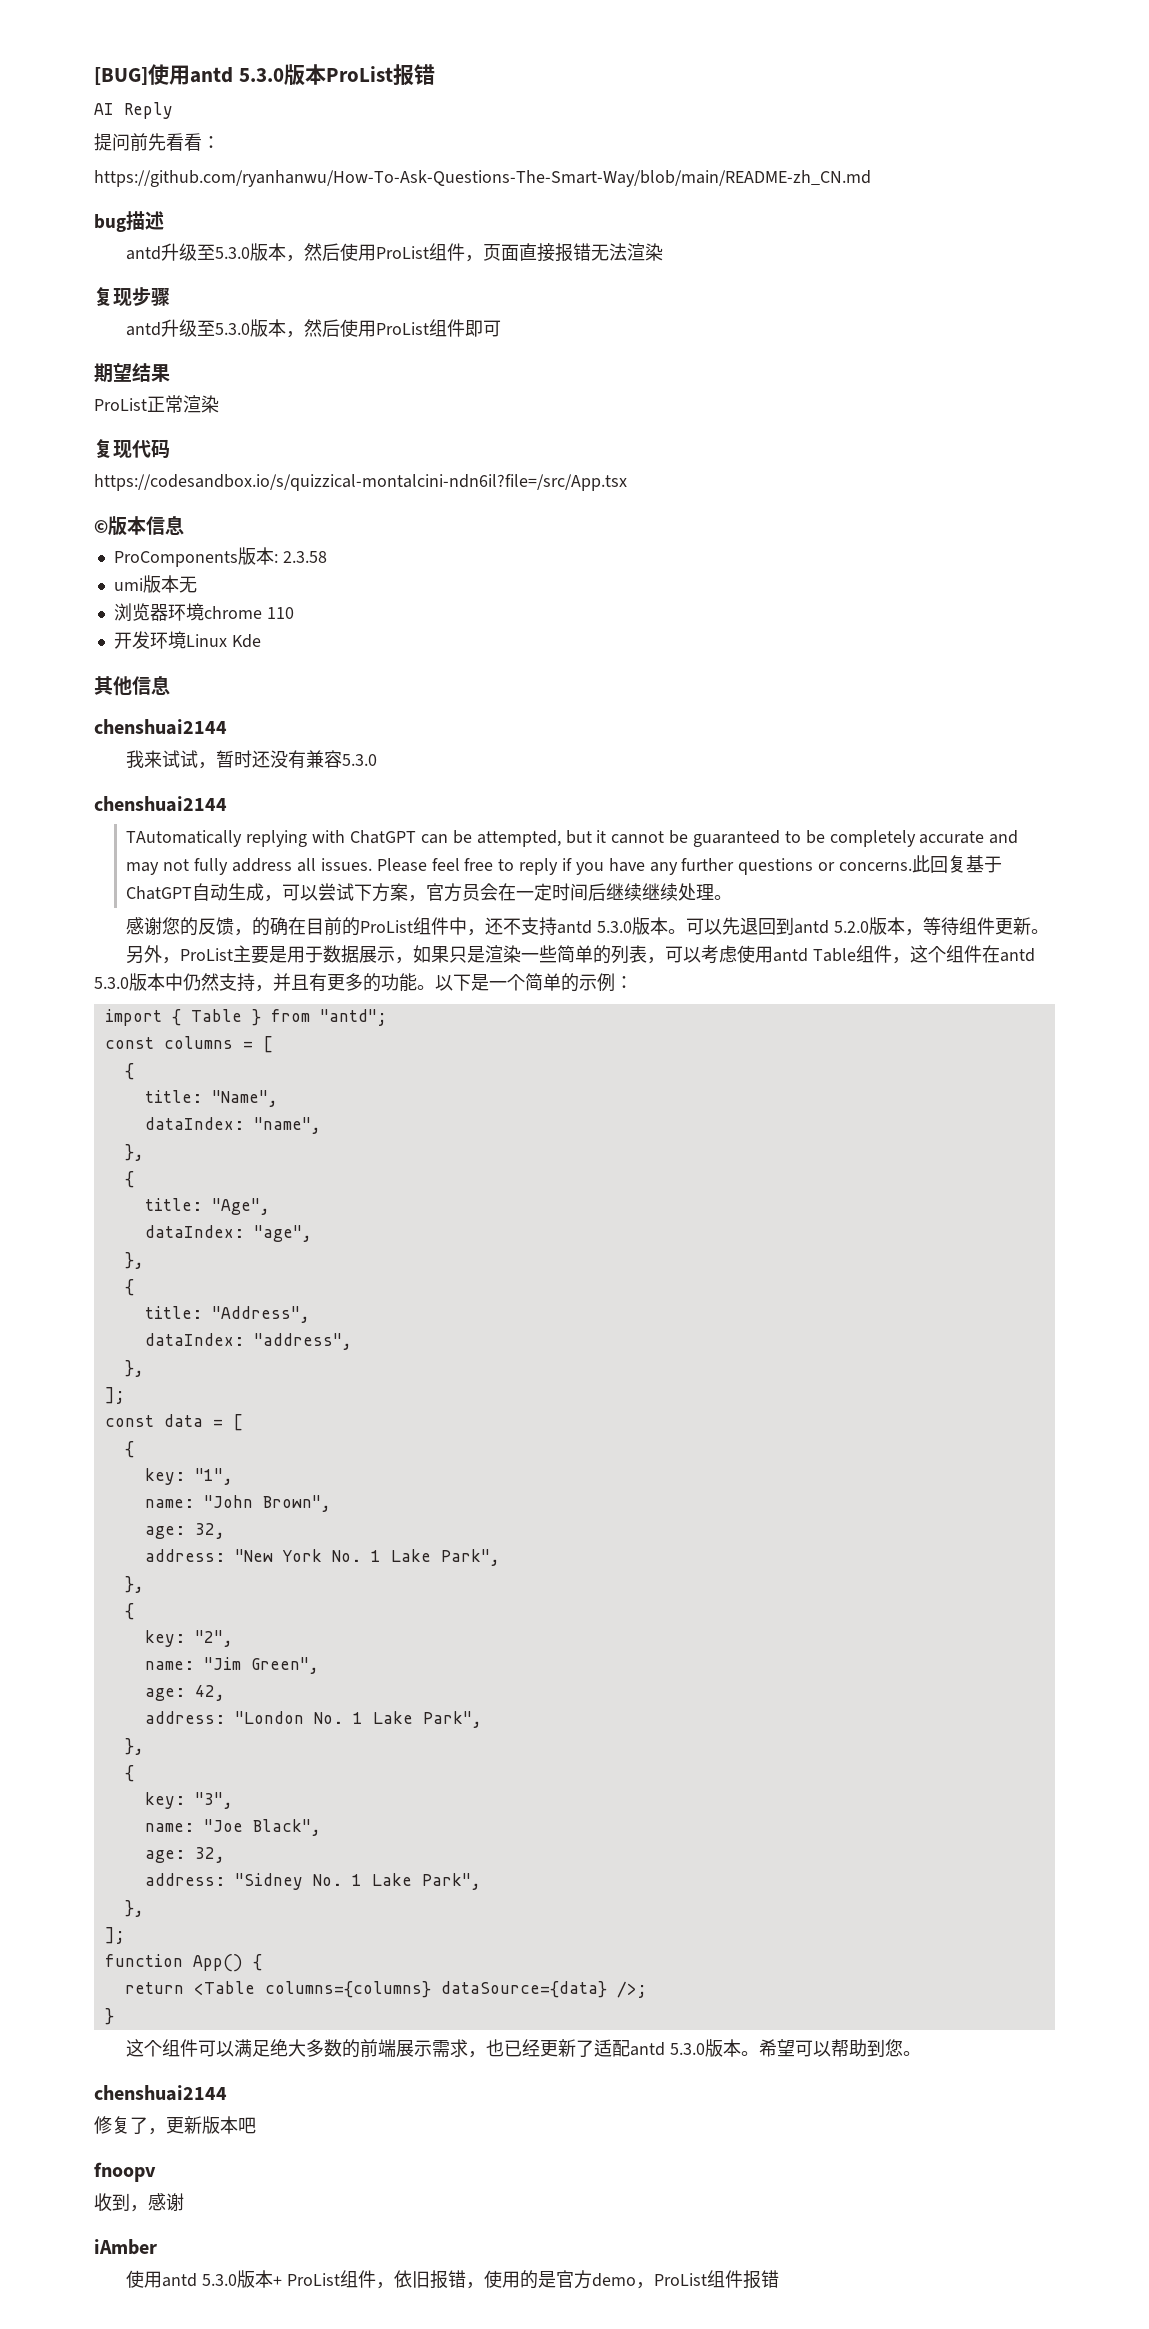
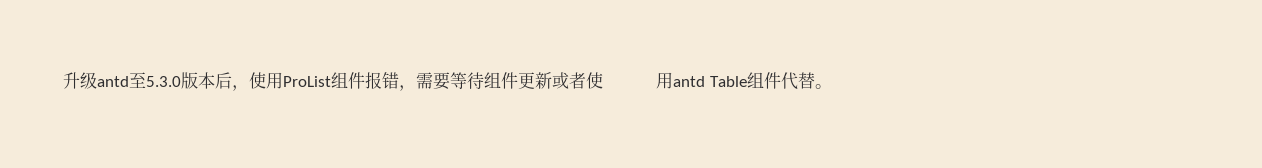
[94,64,435,86] [94,102,173,119] [94,133,220,151] [94,170,871,187] [94,211,164,232] [126,243,664,262] [94,287,170,307] [126,319,502,338] [94,363,170,383] [94,395,219,413] [94,439,170,459] [94,474,627,491] [94,515,184,536] [113,547,327,567] [113,575,197,593] [113,603,294,621] [113,631,261,649] [94,675,170,696] [94,719,227,735] [126,750,378,769] [94,796,227,812] [126,830,1019,847] [126,855,1002,875] [126,883,733,902] [126,917,1049,936] [126,945,1036,964] [94,973,633,992] [104,1009,387,1026] [104,1036,273,1053] [124,1063,134,1080] [144,1090,278,1107] [144,1117,321,1134] [124,1144,144,1161] [124,1171,134,1188] [144,1198,270,1215] [144,1225,312,1242] [124,1252,144,1269] [124,1279,134,1296] [144,1306,310,1323] [144,1333,352,1350] [124,1360,144,1377] [104,1387,125,1404] [104,1414,243,1431] [124,1441,134,1458] [144,1468,233,1485] [144,1495,331,1512] [144,1523,225,1539] [144,1549,500,1566] [124,1576,144,1593] [124,1603,134,1620] [144,1630,233,1647] [144,1657,319,1674] [144,1685,225,1701] [144,1711,482,1728] [124,1738,144,1755] [124,1765,134,1782] [144,1792,233,1809] [144,1819,321,1836] [144,1847,225,1863] [144,1873,481,1890] [124,1900,144,1917] [104,1927,125,1944] [104,1954,262,1972] [124,1981,647,1998] [104,2008,114,2025] [126,2039,922,2058] [94,2085,227,2101] [94,2116,256,2135] [94,2162,156,2182] [94,2193,184,2212] [94,2239,157,2255] [126,2270,779,2289] [BUG]使用antd 5.3.0版本ProList报错 // AI Reply // 提问前先看看： // https://github.com/ryanhanwu/How-To-Ask-Questions-The-Smart-Way/blob/main/README-zh_CN.md // bug描述 // antd升级至5.3.0版本，然后使用ProList组件，页面直接报错无法渲染 // 复现步骤 // antd升级至5.3.0版本，然后使用ProList组件即可 // 期望结果 // ProList正常渲染 // 复现代码 // https://codesandbox.io/s/quizzical-montalcini-ndn6il?file=/src/App.tsx // ©版本信息 // ProComponents版本: 2.3.58 // umi版本无 // 浏览器环境chrome 110 // 开发环境Linux Kde // 其他信息 // chenshuai2144 // 我来试试，暂时还没有兼容5.3.0 // chenshuai2144 // TAutomatically replying with ChatGPT can be attempted, but it cannot be guaranteed to be completely accurate and may not fully address all issues. Please feel free to reply if you have any further questions or concerns.此回复基于ChatGPT自动生成，可以尝试下方案，官方员会在一定时间后继续继续处理。 // 感谢您的反馈，的确在目前的ProList组件中，还不支持antd 5.3.0版本。可以先退回到antd 5.2.0版本，等待组件更新。 // 另外，ProList主要是用于数据展示，如果只是渲染一些简单的列表，可以考虑使用antd Table组件，这个组件在antd 5.3.0版本中仍然支持，并且有更多的功能。以下是一个简单的示例： // import { Table } from "antd"; // const columns = [ // { // title: "Name", // dataIndex: "name", // }, // { // title: "Age", // dataIndex: "age", // }, // { // title: "Address", // dataIndex: "address", // }, // ]; // const data = [ // { // key: "1", // name: "John Brown", // age: 32, // address: "New York No. 1 Lake Park", // }, // { // key: "2", // name: "Jim Green", // age: 42, // address: "London No. 1 Lake Park", // }, // { // key: "3", // name: "Joe Black", // age: 32, // address: "Sidney No. 1 Lake Park", // }, // ]; // function App() { // return <Table columns={columns} dataSource={data} />; // } // 这个组件可以满足绝大多数的前端展示需求，也已经更新了适配antd 5.3.0版本。希望可以帮助到您。 // chenshuai2144 // 修复了，更新版本吧 // fnoopv // 收到，感谢 // iAmber // 使用antd 5.3.0版本+ ProList组件，依旧报错，使用的是官方demo，ProList组件报错 -> [63,72,832,91] 升级antd至5.3.0版本后，使用ProList组件报错，需要等待组件更新或者使用antd Table组件代替。

